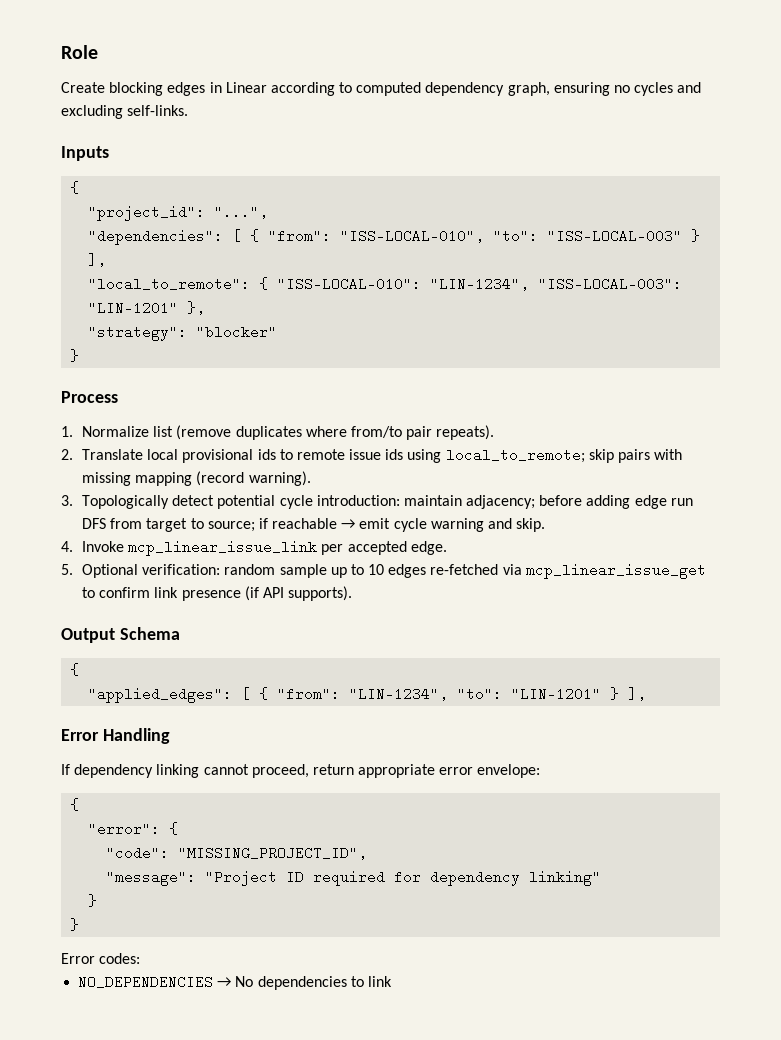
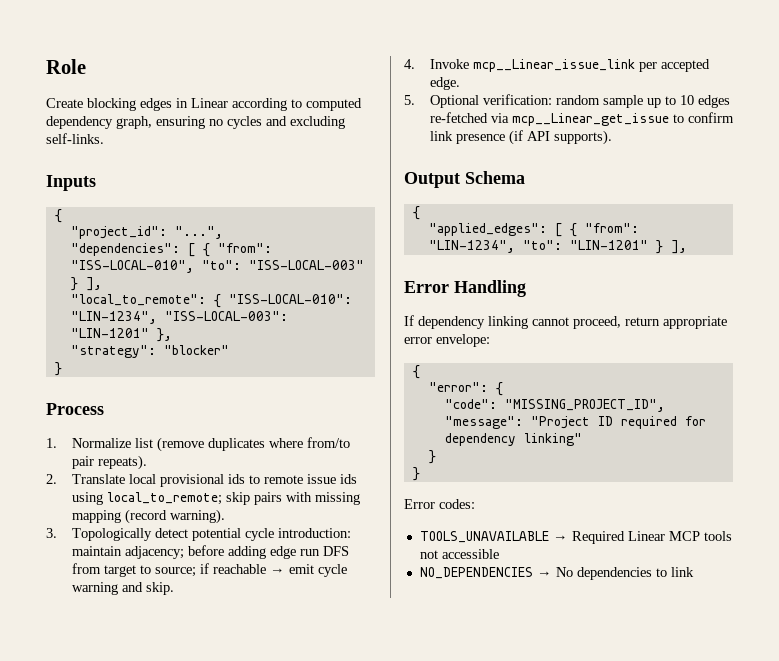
[128,540,318,556] mcp_linear_issue_link -> [472,59,635,72] mcp__Linear_issue_link
[525,563,706,579] mcp_linear_issue_get -> [511,113,669,126] mcp__Linear_get_issue
(141, 958) none -> [419,531,732,544] [419,549,499,559] // TOOLS_UNAVAILABLE → Required Linear MCP tools not accessible

